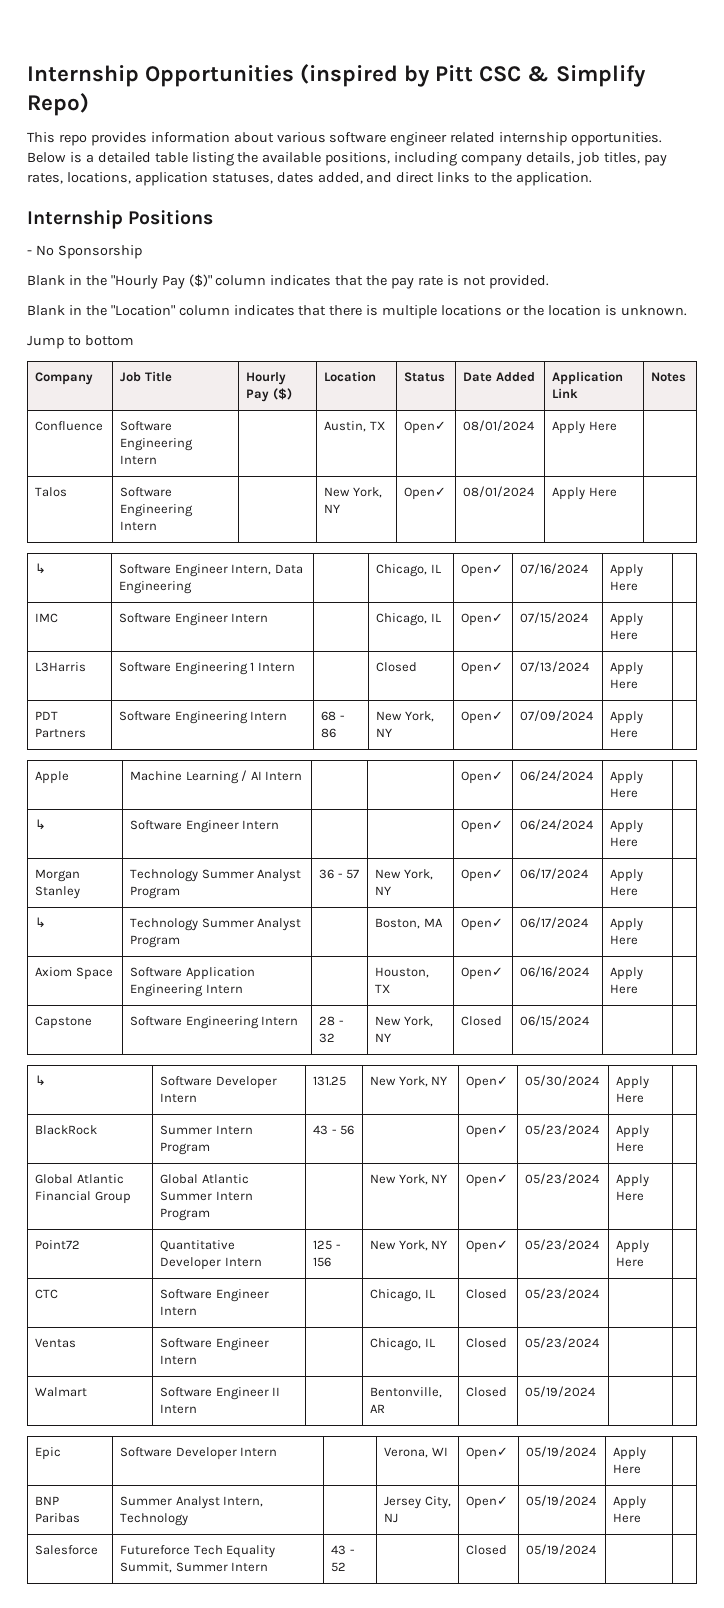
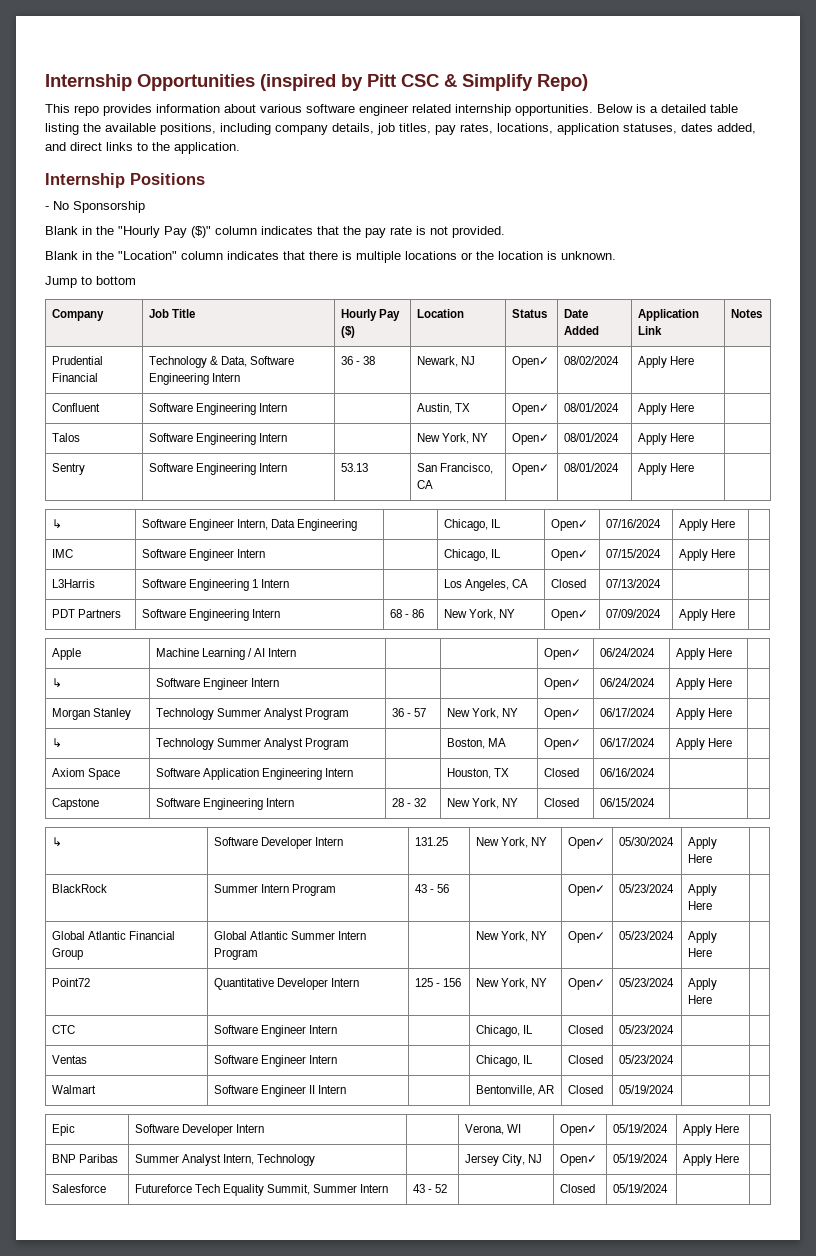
[35,421,104,431] Confluence -> [51,356,103,365] [51,373,98,382] [148,356,295,368] [148,373,240,385] [340,356,376,365] [416,356,475,367] [511,356,549,368] [563,356,619,365] [637,356,694,368] [51,403,100,412] Prudential Financial | Technology & Data, Software Engineering Intern | 36 - 38 | Newark, NJ | Open✓ | 08/02/2024 | Apply Here | // Confluent
(617, 492) none -> [51,463,85,475] [148,463,288,475] [340,463,368,472] [416,463,493,474] [416,480,433,489] [511,463,549,475] [563,463,619,472] [637,463,694,475] // Sentry | Software Engineering Intern | 53.13 | San Francisco, CA | Open✓ | 08/01/2024 | Apply Here |
[376,662,418,672] [461,662,504,675] | Closed | Open✓ -> [443,579,529,591] [550,579,586,588] | Los Angeles, CA | Closed
[610,662,644,675] [610,679,639,689] Apply Here -> (661, 583) none
[461,967,504,980] Open✓ -> [543,768,579,777] Closed
[610,967,644,980] [610,984,639,994] Apply Here -> (655, 772) none

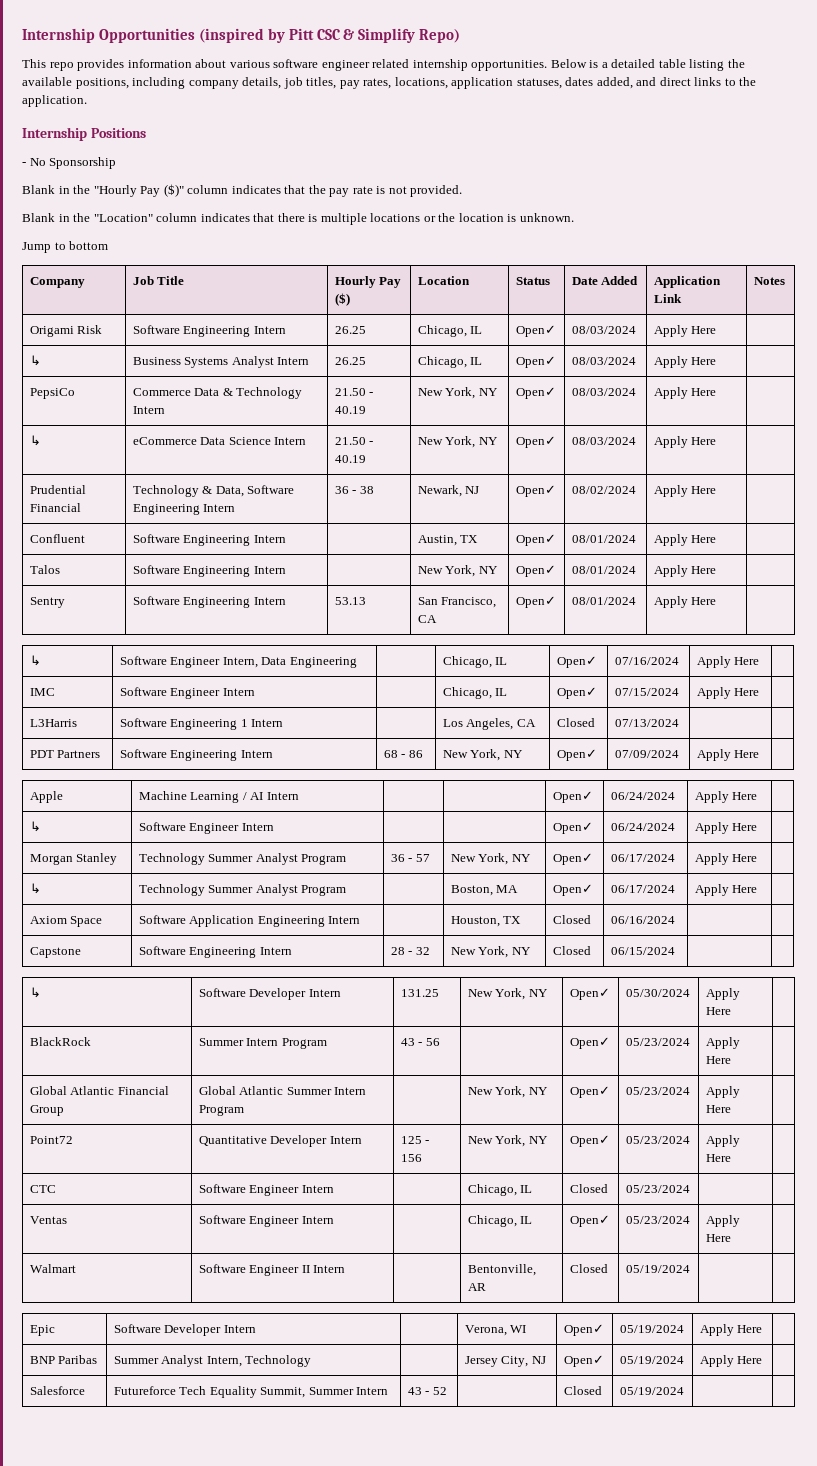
(762, 313) none -> [29,325,103,337] [132,325,286,337] [334,326,366,334] [417,325,483,337] [515,325,556,337] [571,326,636,334] [653,325,717,337] [29,355,41,366] [132,356,310,368] [334,357,366,365] [417,356,483,368] [515,356,556,368] [571,357,636,365] [653,356,717,368] [29,388,75,399] [132,387,303,399] [132,406,165,414] [334,388,374,396] [334,406,366,414] [417,387,498,399] [515,387,556,399] [571,388,636,396] [653,387,717,399] [29,435,41,446] [132,437,307,445] [334,437,374,445] [334,455,366,463] [417,436,498,448] [515,436,556,448] [571,437,636,445] [653,436,717,448] // Origami Risk | Software Engineering Intern | 26.25 | Chicago, IL | Open✓ | 08/03/2024 | Apply Here | // ↳ | Business Systems Analyst Intern | 26.25 | Chicago, IL | Open✓ | 08/03/2024 | Apply Here | // PepsiCo | Commerce Data & Technology Intern | 21.50 - 40.19 | New York, NY | Open✓ | 08/03/2024 | Apply Here | // ↳ | eCommerce Data Science Intern | 21.50 - 40.19 | New York, NY | Open✓ | 08/03/2024 | Apply Here |
[567,1055,603,1064] [618,1055,674,1064] Closed | 05/23/2024 | -> [569,1215,610,1227] [625,1216,690,1224] [705,1215,740,1227] [705,1234,731,1242] Open✓ | 05/23/2024 | Apply Here

